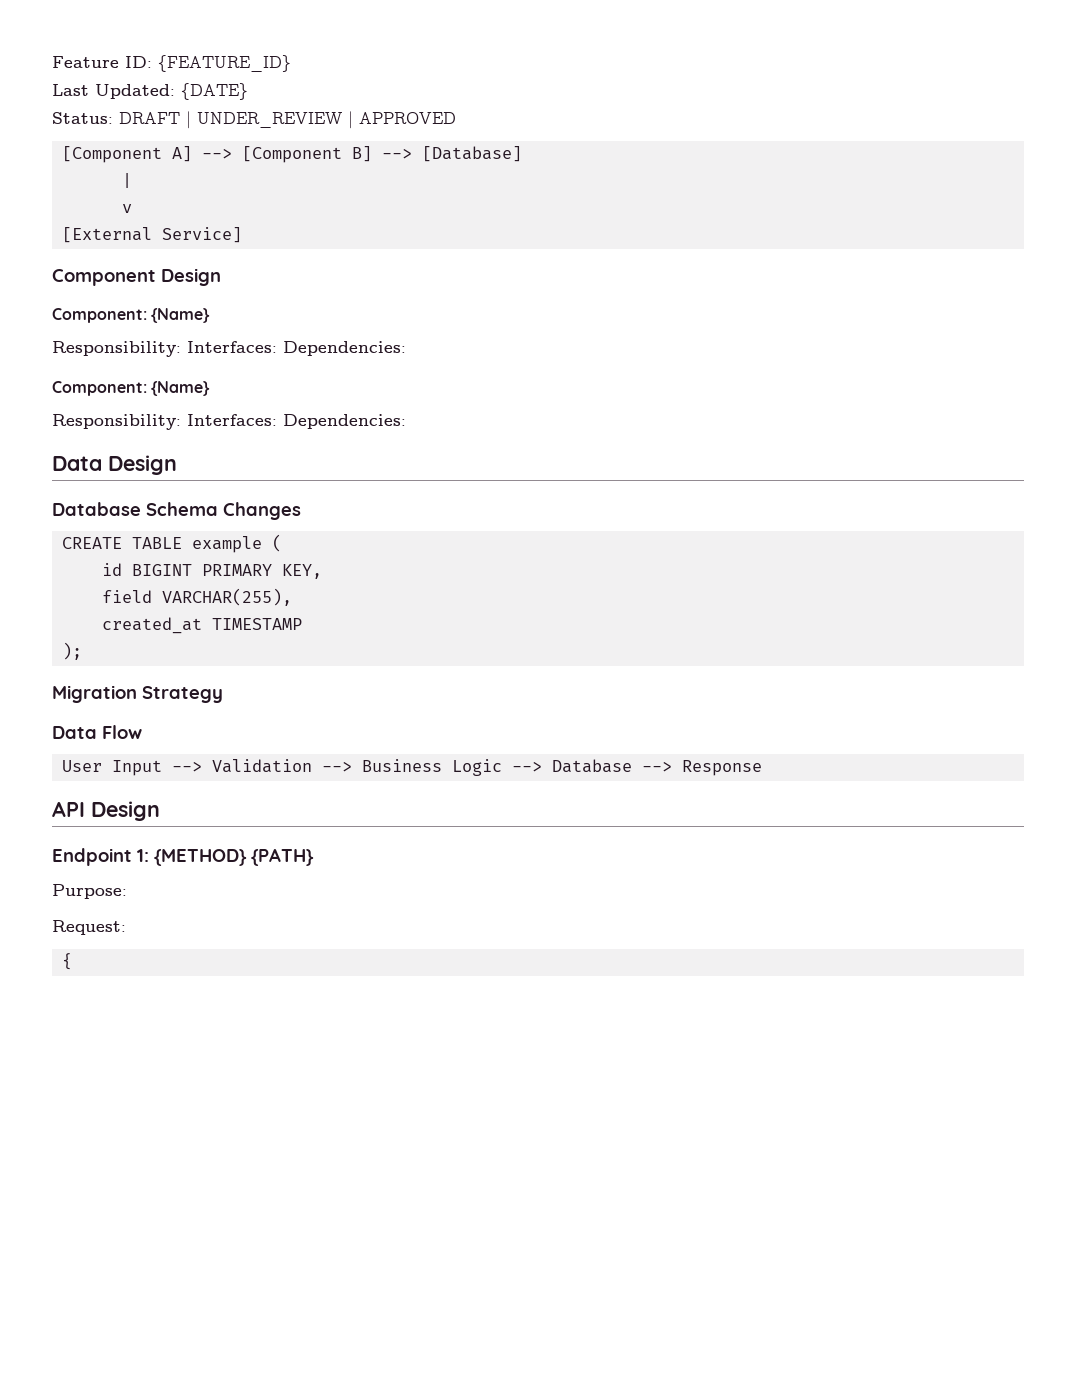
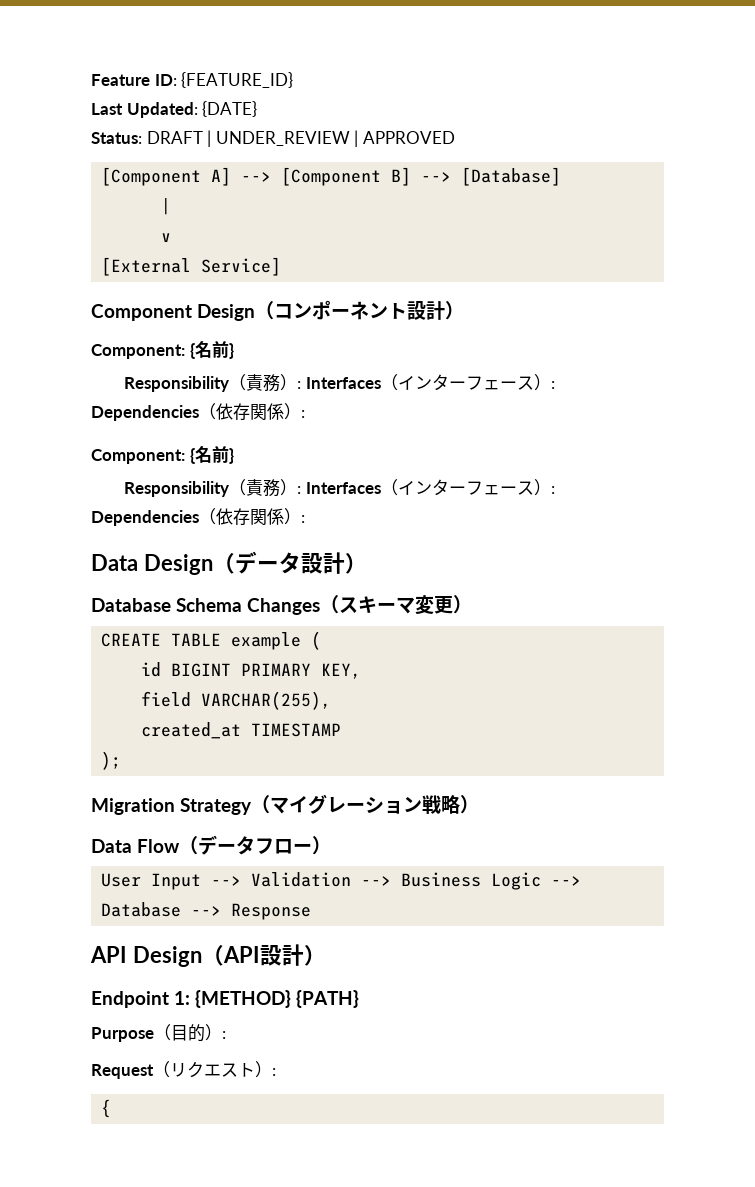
[52,308,211,323] [52,341,406,357] [52,381,211,396] [52,414,406,430] // Component: {Name} // Responsibility: Interfaces: Dependencies: // Component: {Name} // Responsibility: Interfaces: Dependencies: -> [255,300,465,320] [91,341,234,359] [124,374,555,392] [91,403,305,421] [91,446,234,464] [124,479,555,497] [91,508,305,526] （コンポーネント設計） // Component: {名前} // Responsibility（責務）: Interfaces（インターフェース）: Dependencies（依存関係）: // Component: {名前} // Responsibility（責務）: Interfaces（インターフェース）: Dependencies（依存関係）:
(177, 465) none -> [212,551,367,574] （データ設計）
(301, 511) none -> [320,595,473,615] （スキーマ変更）
[52,725,142,739] // Data Flow -> [251,794,480,814] [91,835,332,855] （マイグレーション戦略） // Data Flow（データフロー）
(160, 811) none -> [201,944,326,966] （API設計）
[52,884,127,899] [52,920,126,935] Purpose: // Request: -> [91,1024,226,1042] [91,1061,276,1079] Purpose（目的）: // Request（リクエスト）:

